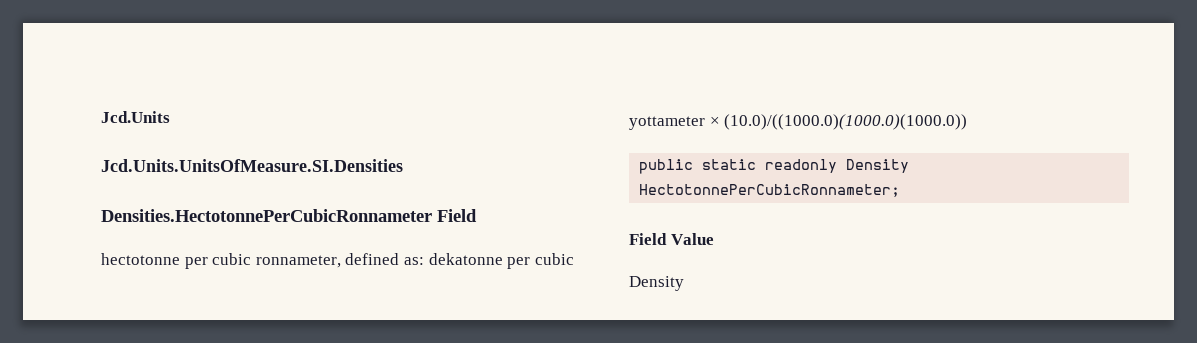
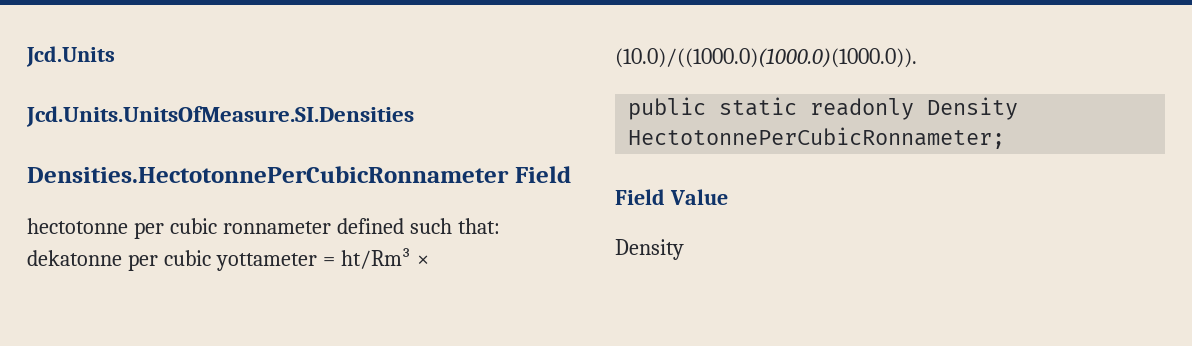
[255,253,574,269] [629,114,968,130] ronnameter, defined as: dekatonne per cubic yottameter × (10.0)/((1000.0)(1000.0)(1000.0)) -> [222,218,500,234] [27,248,429,271] [615,48,917,68] ronnameter defined such that: dekatonne per cubic yottameter = ht/Rm³ × (10.0)/((1000.0)(1000.0)(1000.0)).

